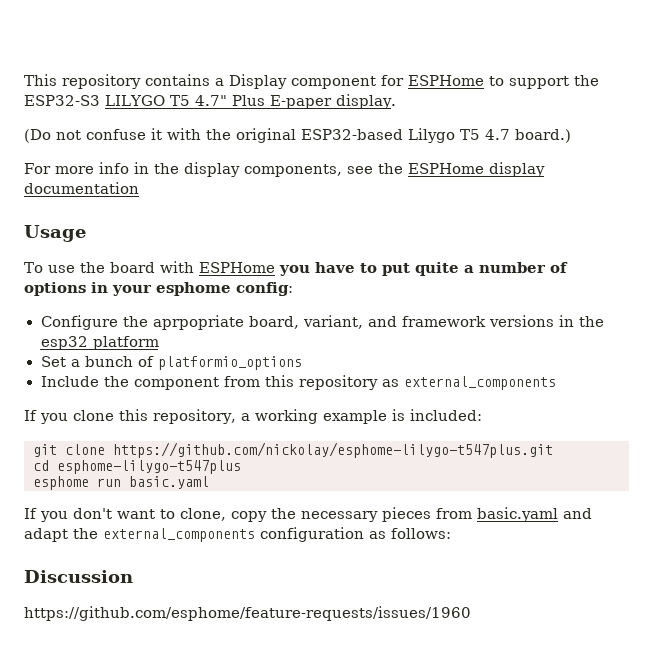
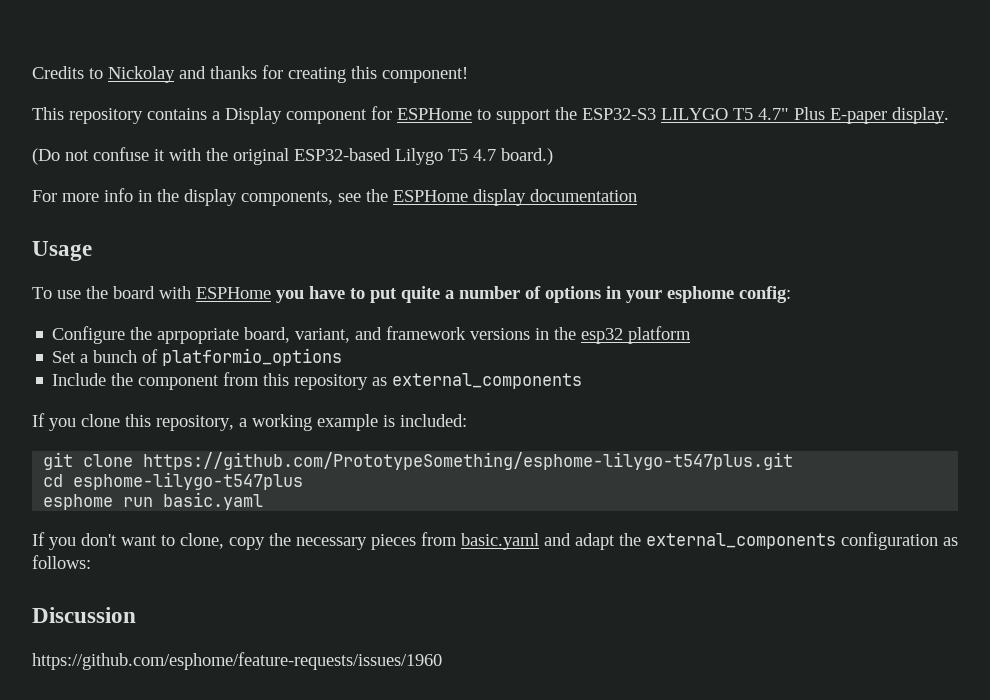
(24, 80) none -> [32,65,468,83] Credits to Nickolay and thanks for creating this component! //
[113,442,553,458] https://github.com/nickolay/esphome-lilygo-t547plus.git -> [143,452,794,470] https://github.com/PrototypeSomething/esphome-lilygo-t547plus.git

